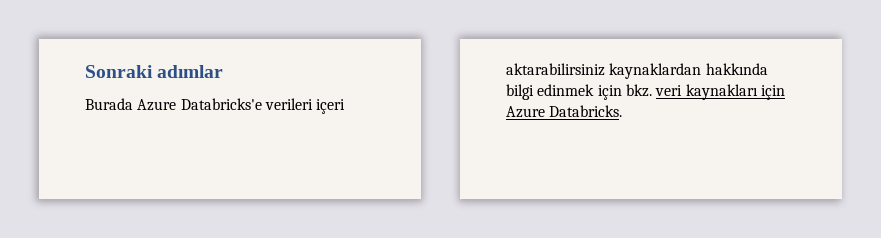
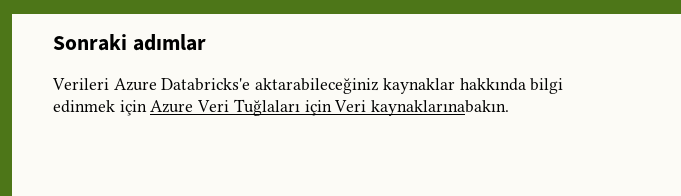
[85,98,133,110] Burada -> [52,78,109,90] Verileri
[264,98,346,114] [506,63,768,79] [506,84,785,100] [506,105,623,118] verileri içeri aktarabilirsiniz kaynaklardan hakkında bilgi edinmek için bkz. veri kaynakları için Azure Databricks. -> [255,78,564,94] [53,99,510,116] aktarabileceğiniz kaynaklar hakkında bilgi edinmek için Azure Veri Tuğlaları için Veri kaynaklarınabakın.

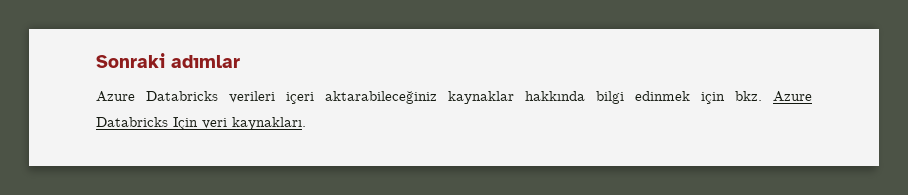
[52,78,251,91] Verileri Azure Databricks'e -> [96,91,314,104] Azure Databricks verileri içeri
[150,99,510,116] Azure Veri Tuğlaları için Veri kaynaklarınabakın. -> [735,91,812,102] [96,117,306,130] bkz. Azure Databricks Için veri kaynakları.

